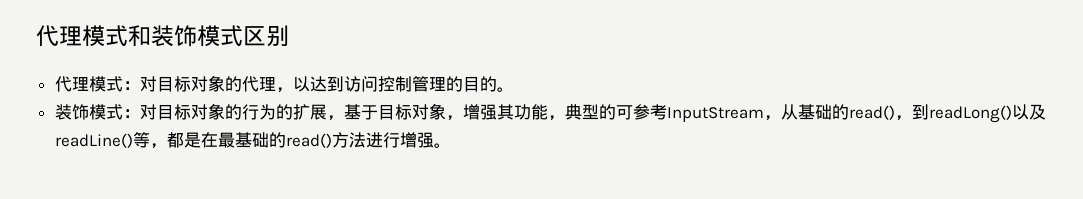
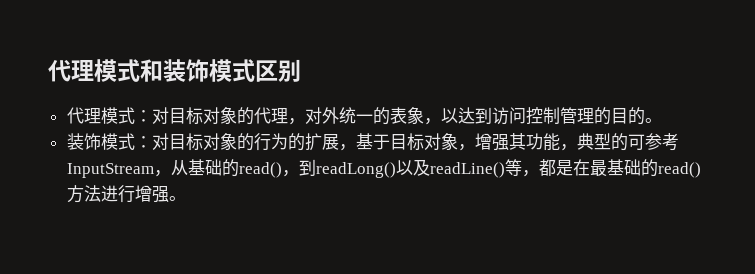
(293, 90) none -> [304,107,441,125] 对外统一的表象，

